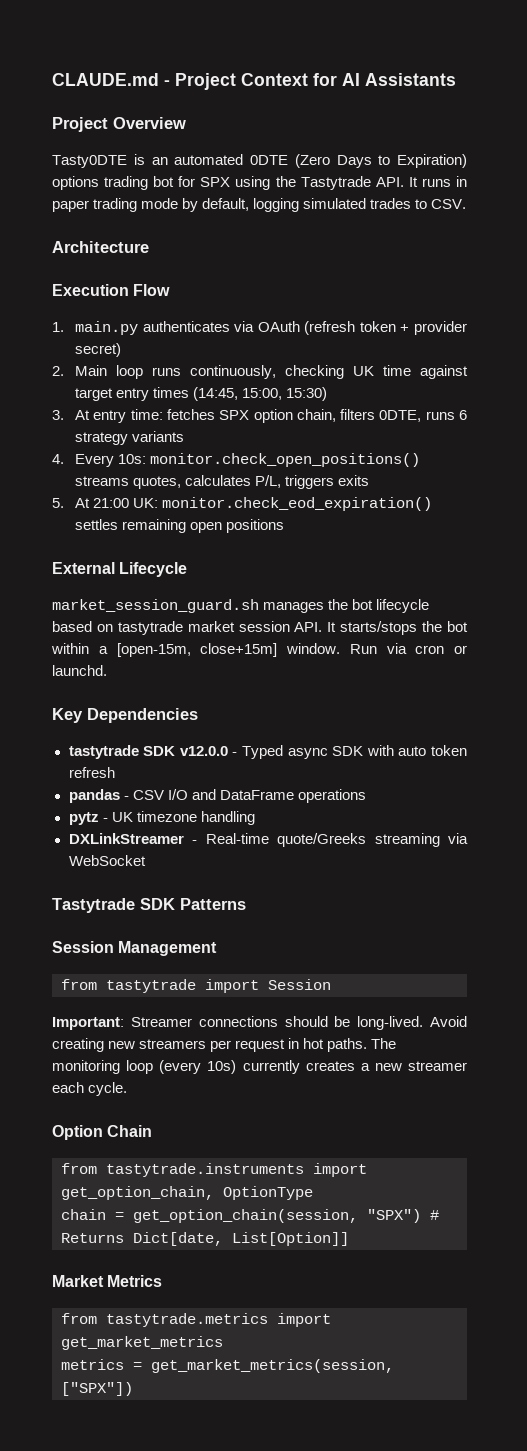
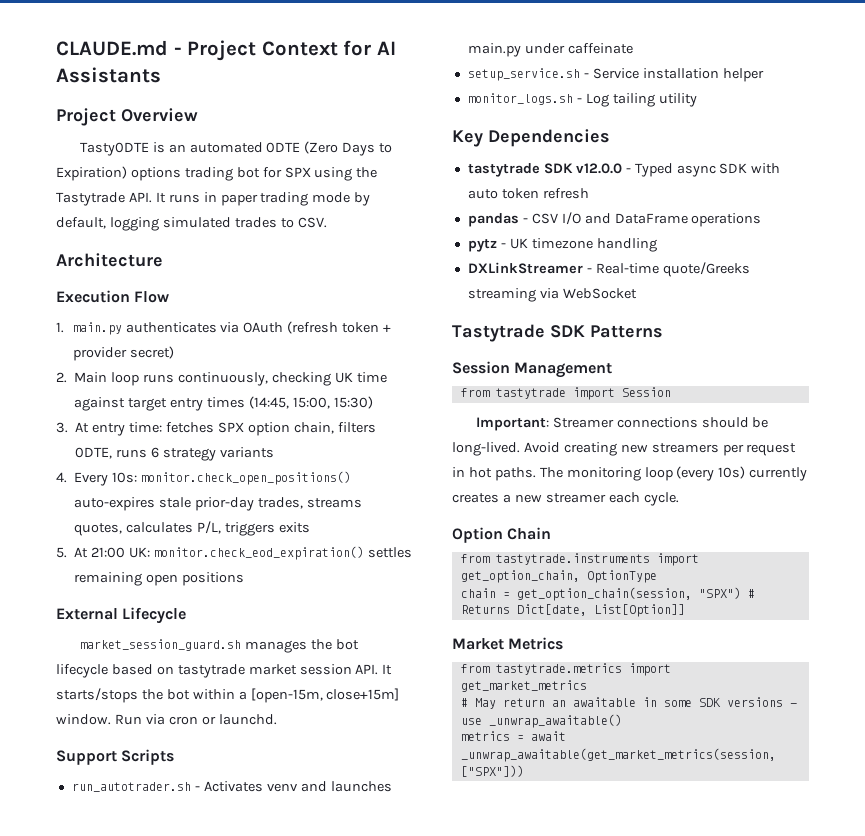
(421, 460) none -> [74,497,303,511] auto-expires stale prior-day trades,
(107, 670) none -> [56,749,175,765] [71,781,392,792] [467,43,633,57] [467,68,764,82] [467,93,697,107] // Support Scripts // run_autotrader.sh - Activates venv and launches main.py under caffeinate // setup_service.sh - Service installation helper // monitor_logs.sh - Log tailing utility
(223, 1343) none -> [460,697,797,709] [460,714,622,728] // # May return an awaitable in some SDK versions - use _unwrap_awaitable()
[151,1359,394,1373] [61,1382,133,1396] get_market_metrics(session, ["SPX"]) -> [530,731,566,741] [460,748,776,762] [460,765,524,777] await _unwrap_awaitable(get_market_metrics(session, ["SPX"]))

